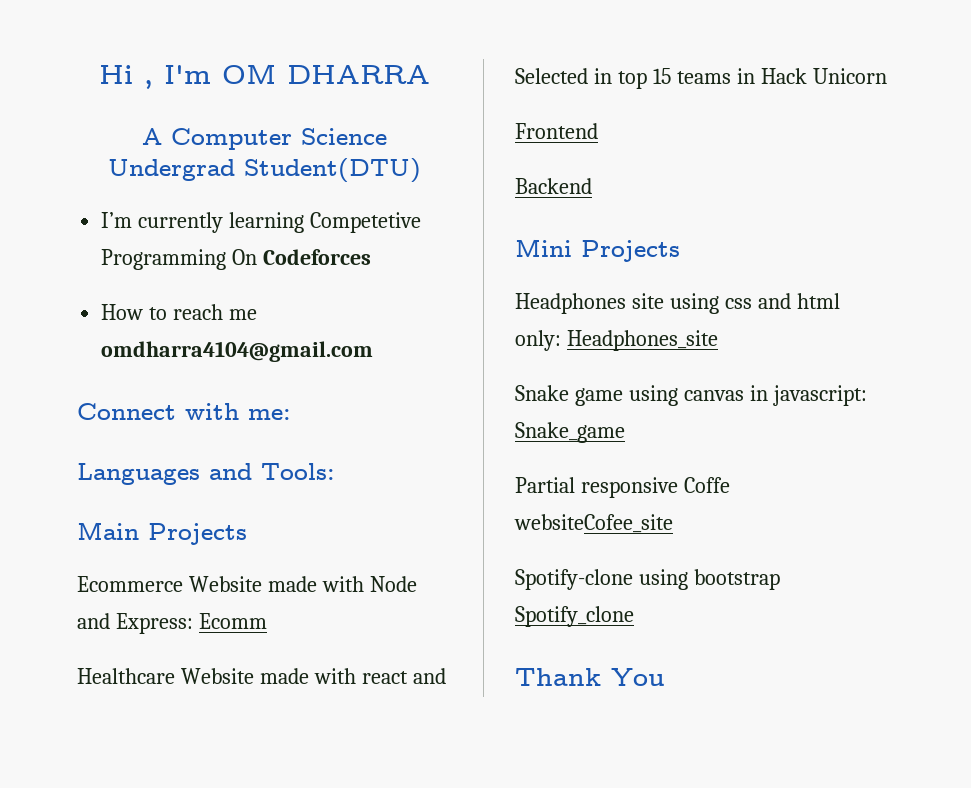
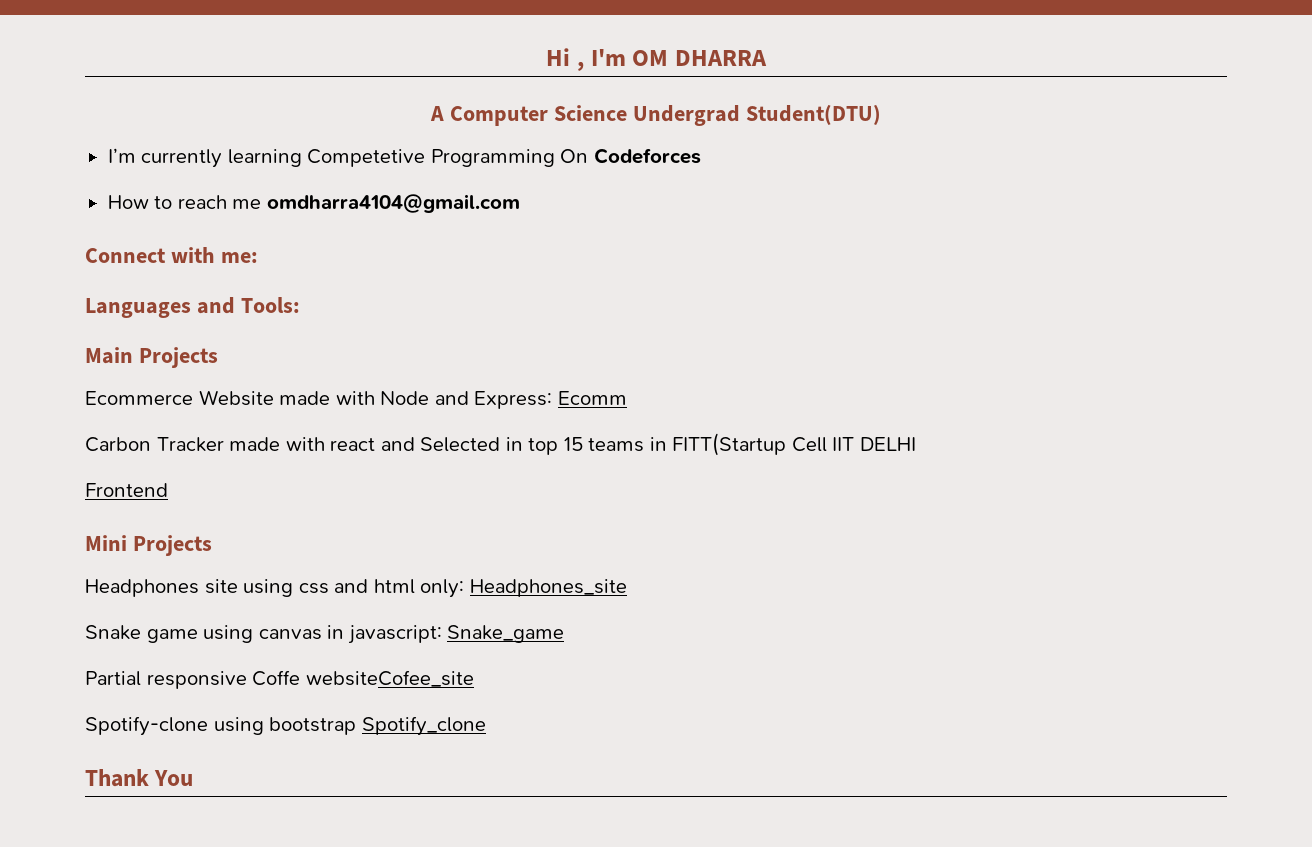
[77,668,254,684] Healthcare Website -> [85,437,224,452] Carbon Tracker
[760,68,887,84] Hack Unicorn -> [672,433,917,456] FITT(Startup Cell IIT DELHI
[515,178,592,194] // Backend -> (168, 490) none

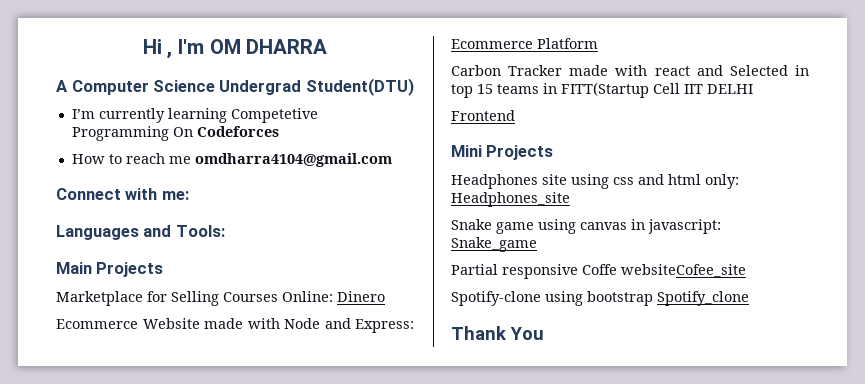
(218, 357) none -> [56,291,385,306] // Marketplace for Selling Courses Online: Dinero
[557,391,627,405] Ecomm -> [451,38,598,49] Ecommerce Platform

